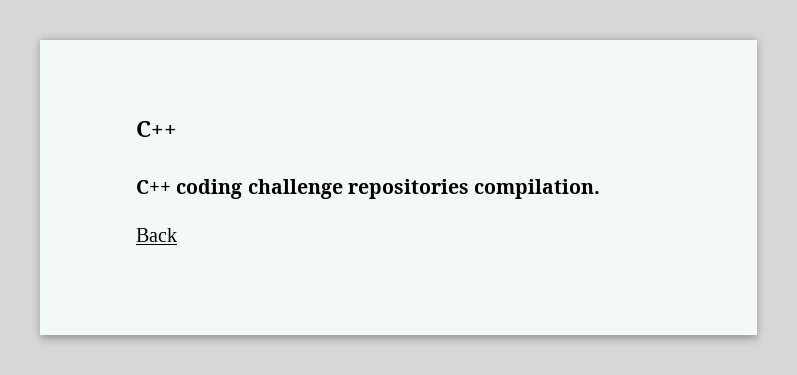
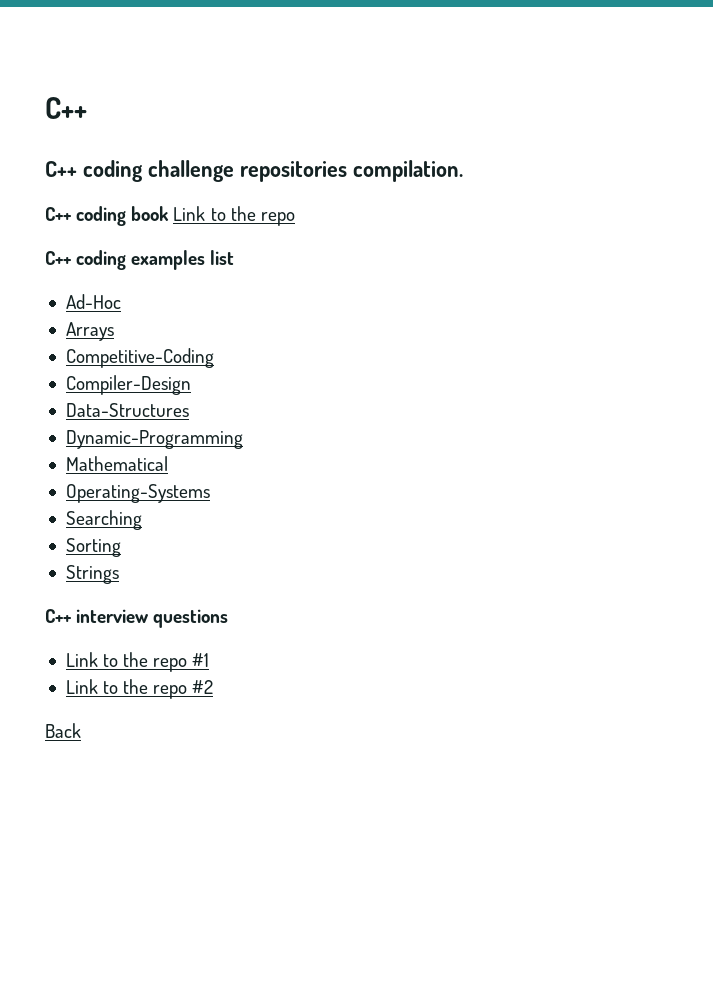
(601, 189) none -> [45,206,295,226] [45,250,235,270] [65,294,121,309] [65,322,114,341] [65,348,214,368] [65,375,191,395] [65,403,189,417] [65,430,243,449] [65,456,168,471] [65,484,210,503] [65,510,142,530] [65,538,121,557] [65,565,119,584] [45,609,229,628] [65,652,210,672] [65,679,214,699] // C++ coding book Link to the repo // C++ coding examples list // Ad-Hoc // Arrays // Competitive-Coding // Compiler-Design // Data-Structures // Dynamic-Programming // Mathematical // Operating-Systems // Searching // Sorting // Strings // C++ interview questions // Link to the repo #1 // Link to the repo #2

